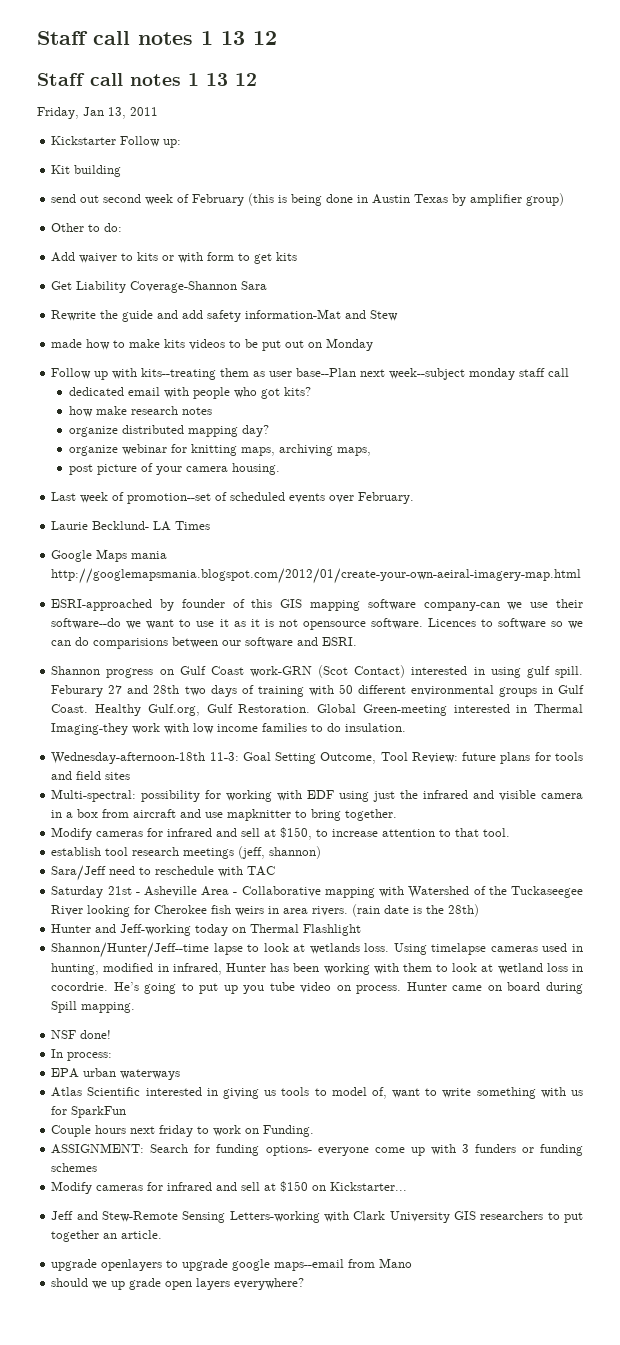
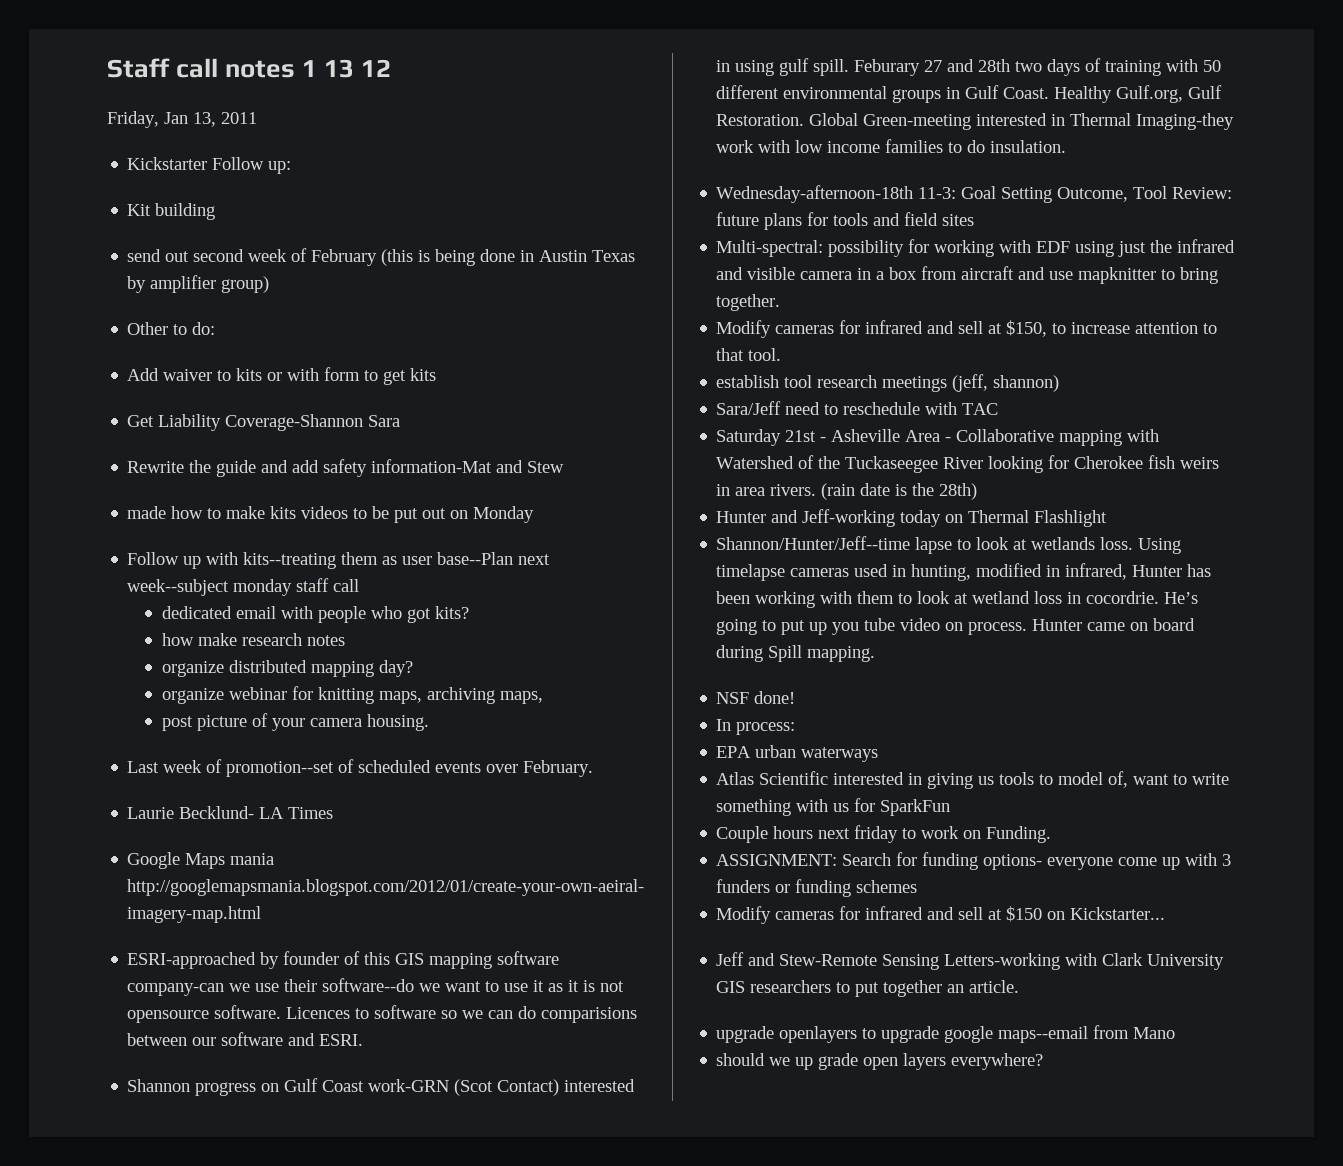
[37,31,277,45] [37,73,257,86] Staff call notes 1 13 12 // Staff call notes 1 13 12 -> [107,58,392,78] Staff call notes 1 13 12

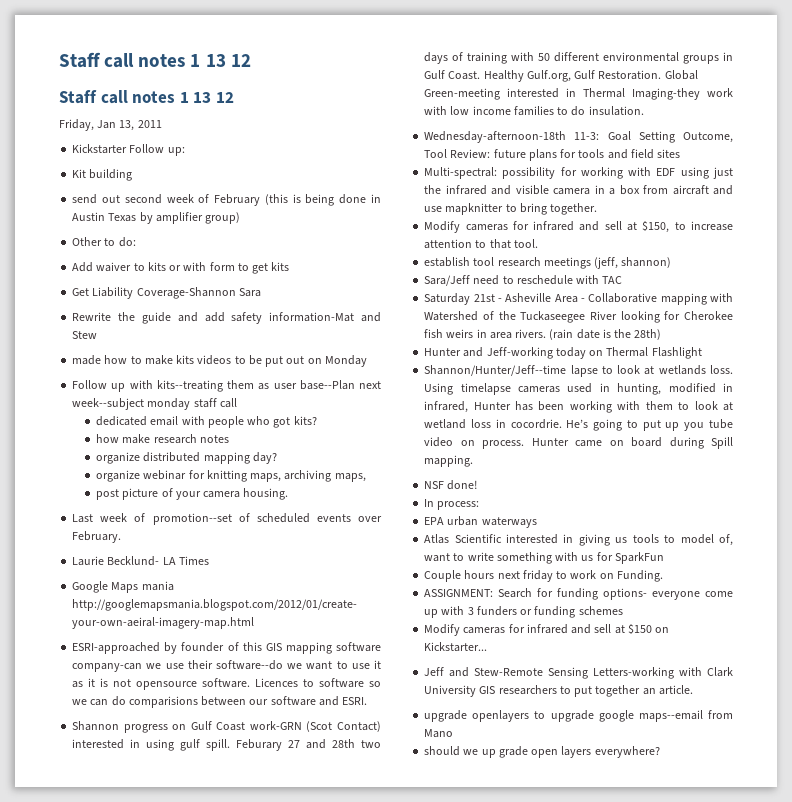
[107,58,392,78] Staff call notes 1 13 12 -> [59,52,251,68] [59,90,234,104] Staff call notes 1 13 12 // Staff call notes 1 13 12

